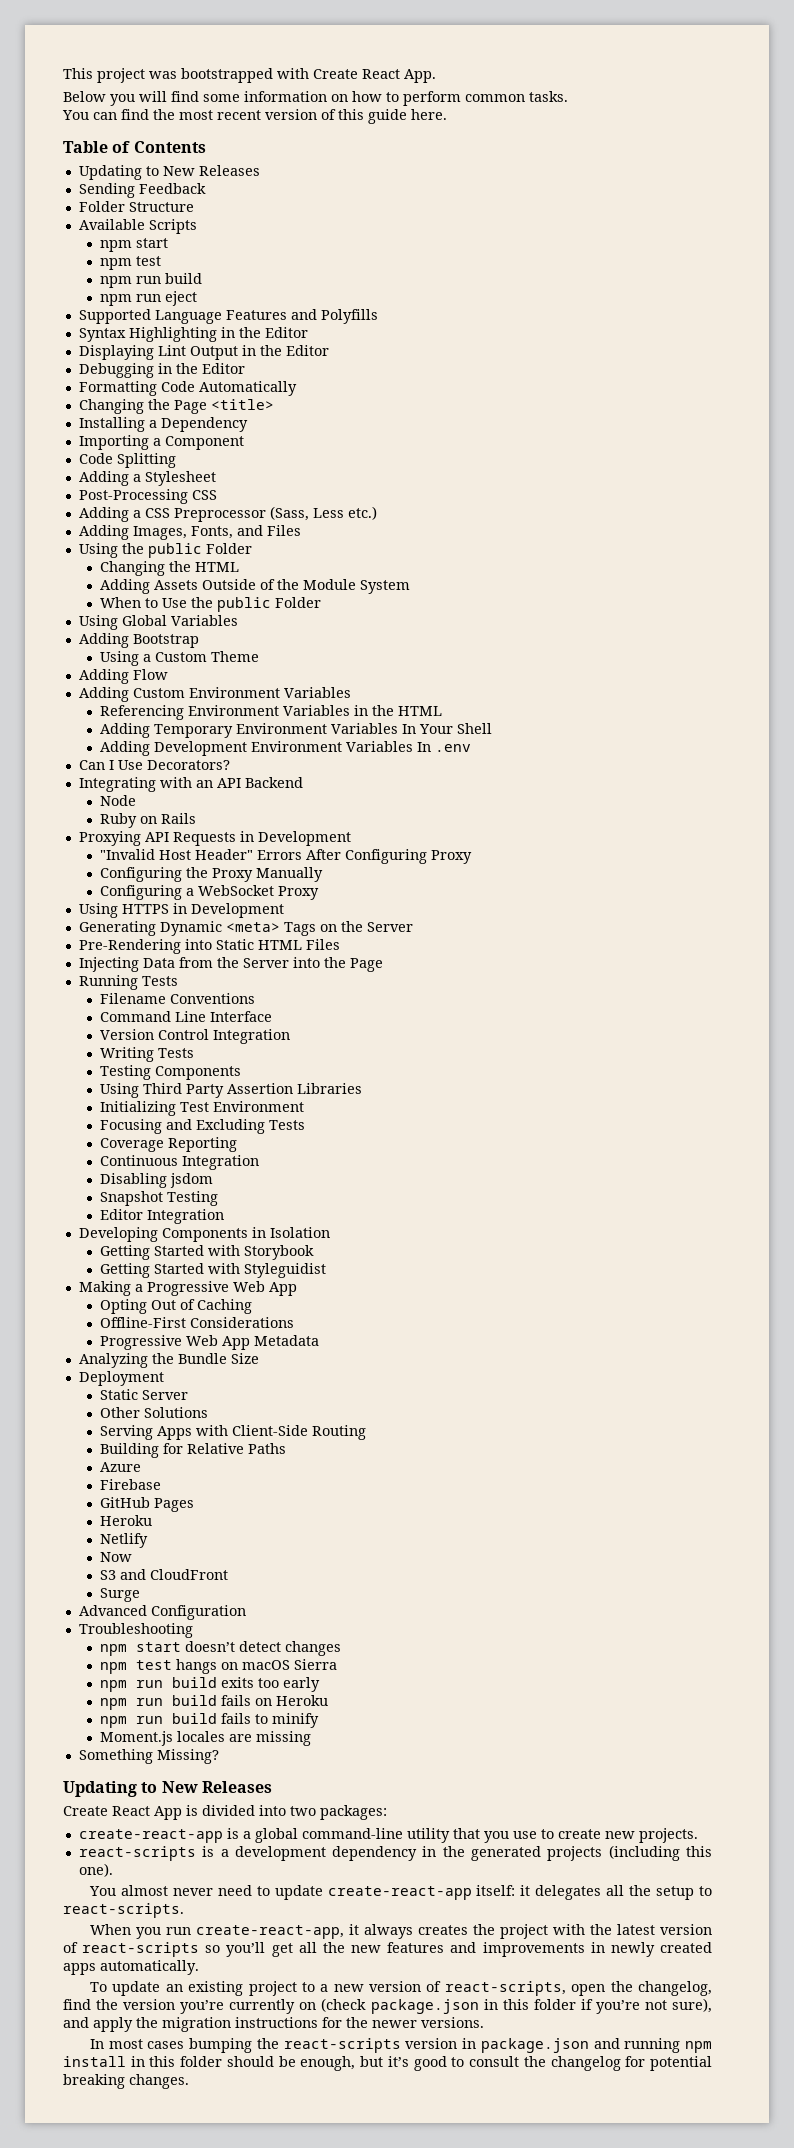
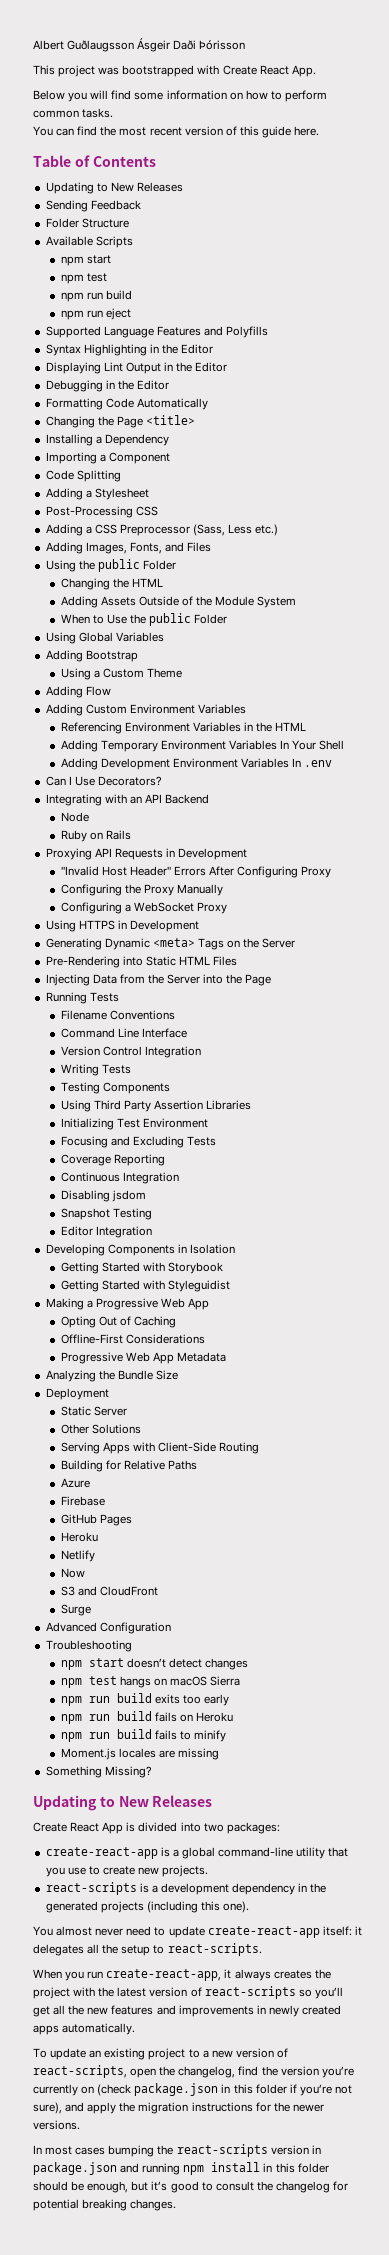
(63, 73) none -> [33,38,246,52] Albert Guðlaugsson Ásgeir Daði Þórisson //

